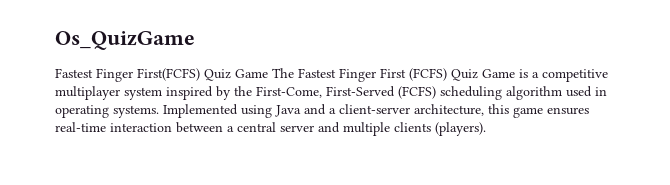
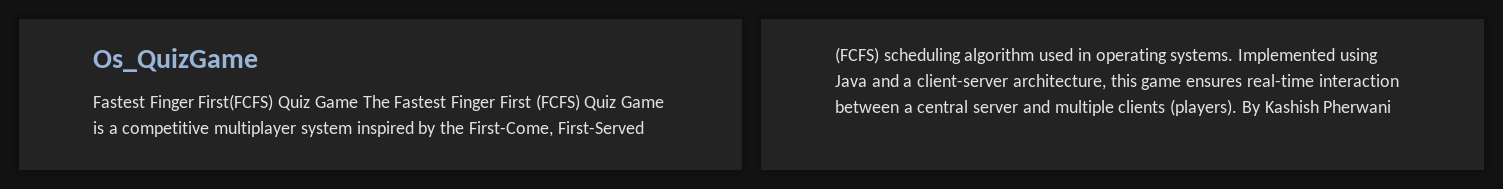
(486, 129) none -> [1241,100,1392,116] By Kashish Pherwani

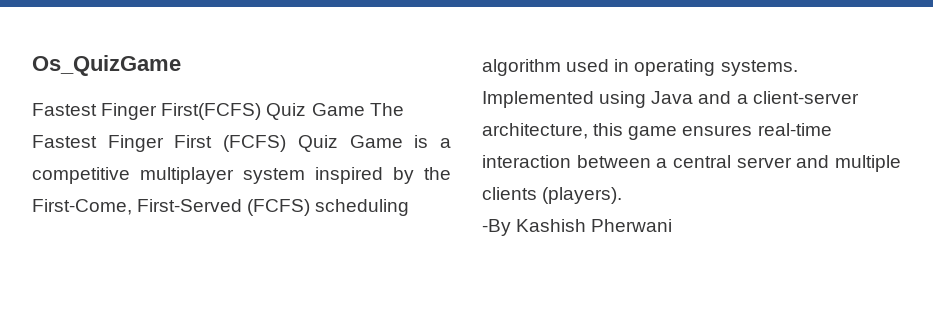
[1241,101,1261,116] By -> [482,219,511,236] // -By

